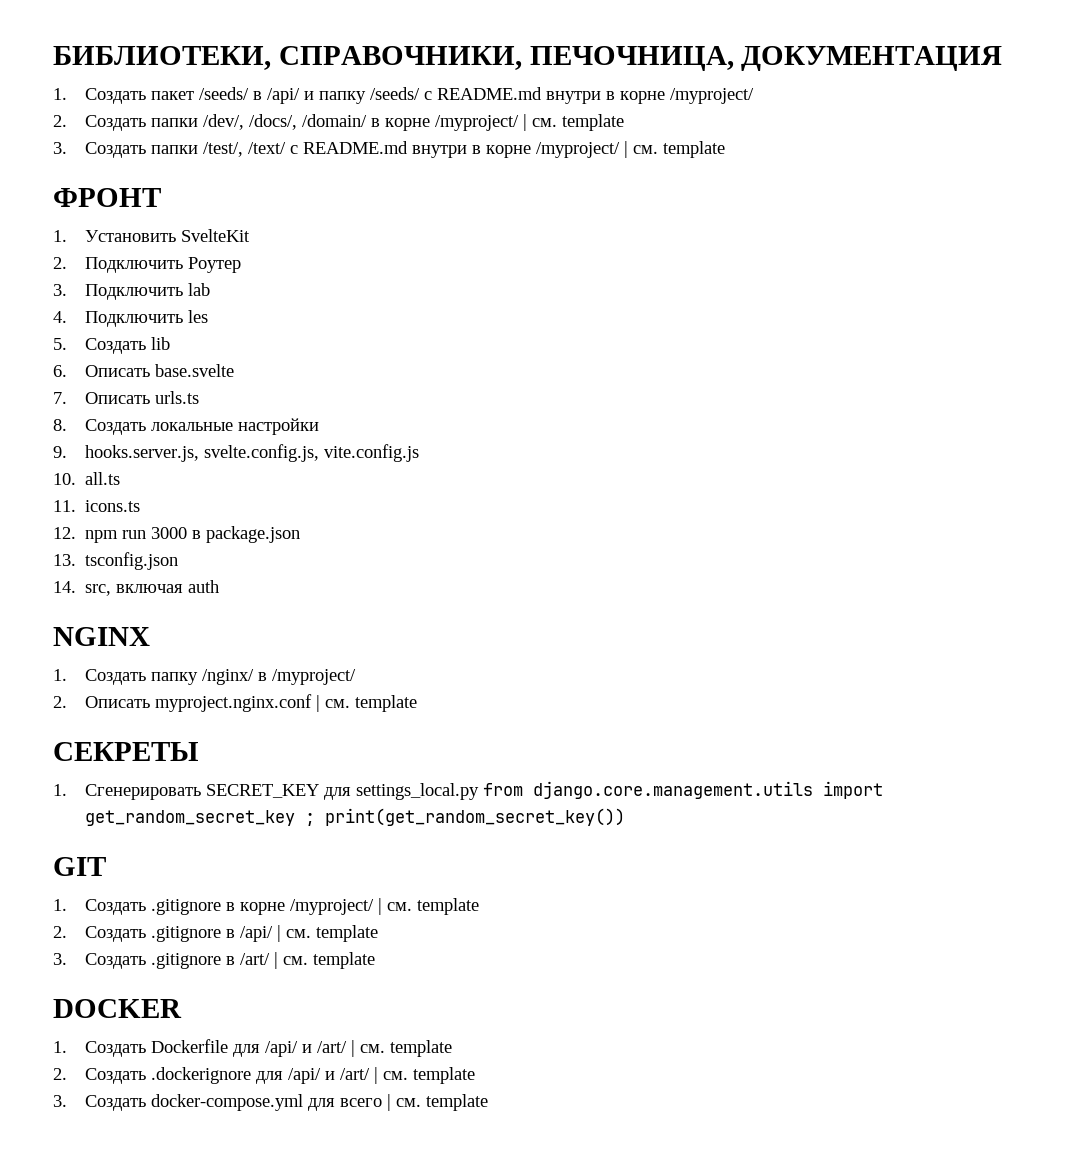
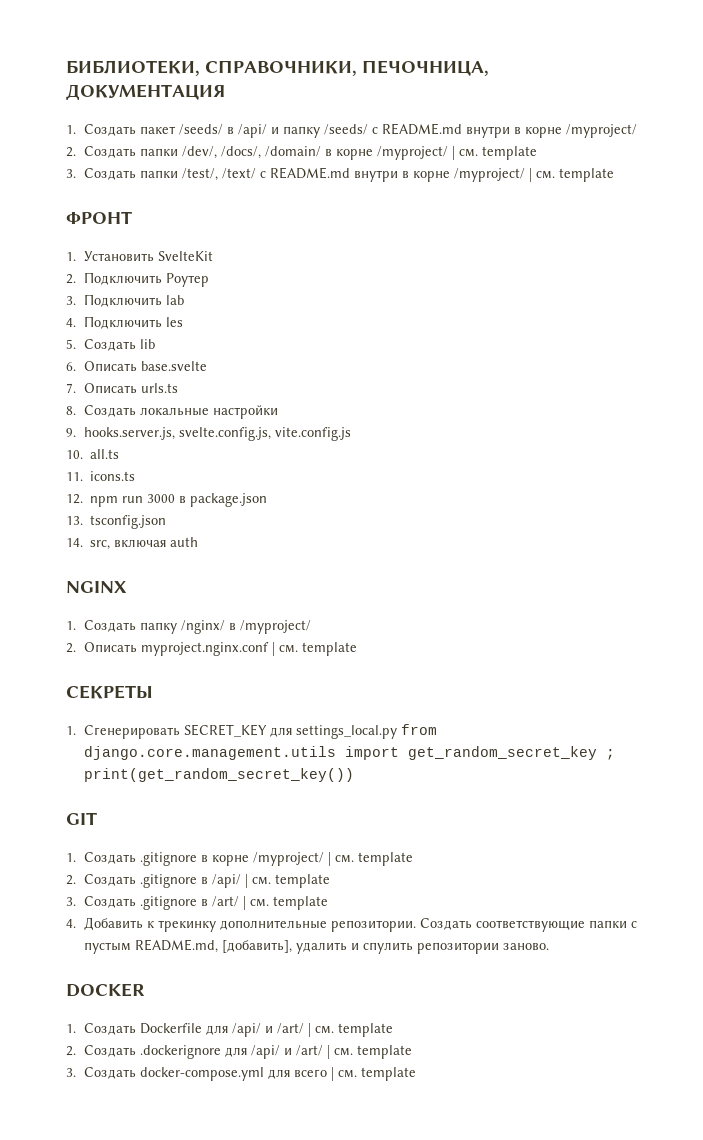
(375, 960) none -> [66,917,637,932] [83,939,549,954] // 4. Добавить к трекинку дополнительные репозитории. Создать соответствующие папки с пустым README.md, [добавить], удалить и спулить репозитории заново.

